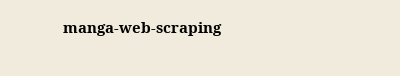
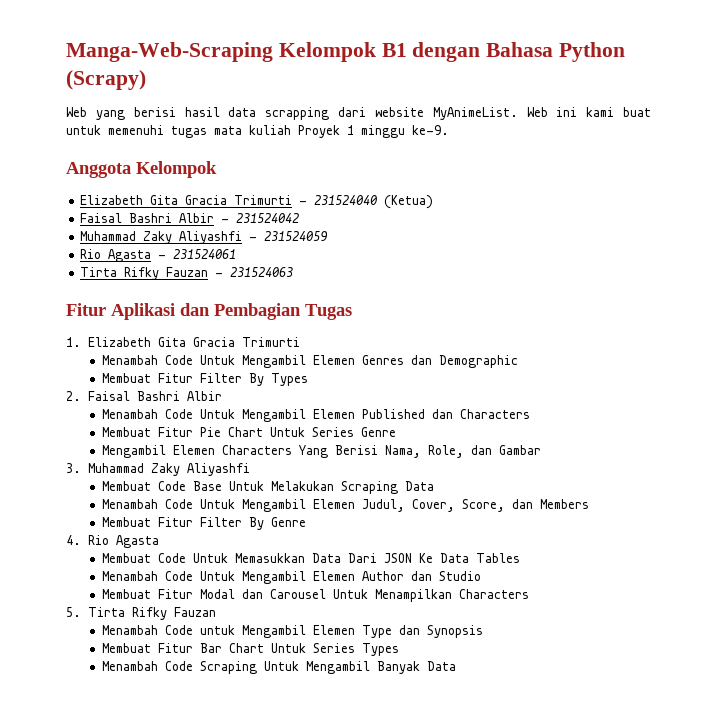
[63,22,222,36] manga-web-scraping -> [66,42,626,62] [66,70,146,90] [66,107,651,120] [66,125,449,138] [66,161,217,178] [80,195,434,209] [80,213,300,223] [80,231,329,244] [80,249,237,262] [80,267,294,280] [66,303,352,320] [66,337,300,347] [102,355,519,368] [102,373,309,386] [66,391,222,401] [102,409,531,422] [102,427,397,437] [102,445,542,458] [66,463,250,476] [102,481,435,494] [102,499,590,512] [102,517,307,530] [66,535,159,548] [102,553,521,563] [102,571,482,584] [102,589,530,602] [66,607,216,620] [102,625,484,638] [102,643,400,656] [102,661,457,674] Manga-Web-Scraping Kelompok B1 dengan Bahasa Python (Scrapy) // Web yang berisi hasil data scrapping dari website MyAnimeList. Web ini kami buat untuk memenuhi tugas mata kuliah Proyek 1 minggu ke-9. // Anggota Kelompok // Elizabeth Gita Gracia Trimurti - 231524040 (Ketua) // Faisal Bashri Albir - 231524042 // Muhammad Zaky Aliyashfi - 231524059 // Rio Agasta - 231524061 // Tirta Rifky Fauzan - 231524063 // Fitur Aplikasi dan Pembagian Tugas // 1. Elizabeth Gita Gracia Trimurti // Menambah Code Untuk Mengambil Elemen Genres dan Demographic // Membuat Fitur Filter By Types // 2. Faisal Bashri Albir // Menambah Code Untuk Mengambil Elemen Published dan Characters // Membuat Fitur Pie Chart Untuk Series Genre // Mengambil Elemen Characters Yang Berisi Nama, Role, dan Gambar // 3. Muhammad Zaky Aliyashfi // Membuat Code Base Untuk Melakukan Scraping Data // Menambah Code Untuk Mengambil Elemen Judul, Cover, Score, dan Members // Membuat Fitur Filter By Genre // 4. Rio Agasta // Membuat Code Untuk Memasukkan Data Dari JSON Ke Data Tables // Menambah Code Untuk Mengambil Elemen Author dan Studio // Membuat Fitur Modal dan Carousel Untuk Menampilkan Characters // 5. Tirta Rifky Fauzan // Menambah Code untuk Mengambil Elemen Type dan Synopsis // Membuat Fitur Bar Chart Untuk Series Types // Menambah Code Scraping Untuk Mengambil Banyak Data

